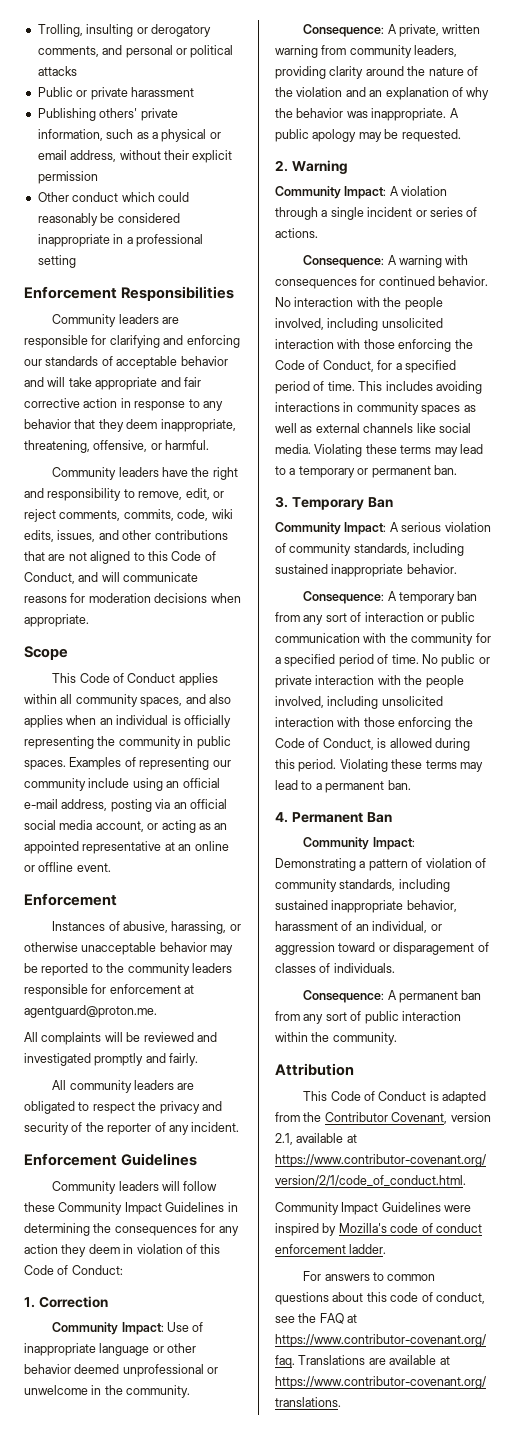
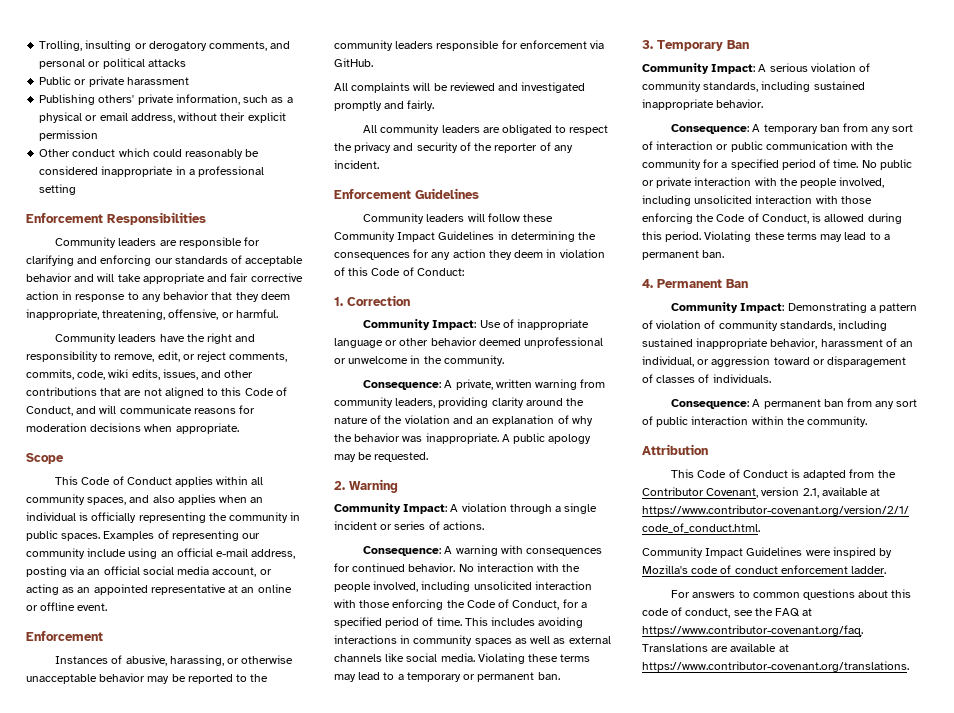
[184,985,195,994] [24,1005,157,1018] at agentguard@proton.me. -> [590,40,605,49] [334,58,373,67] via GitHub.

